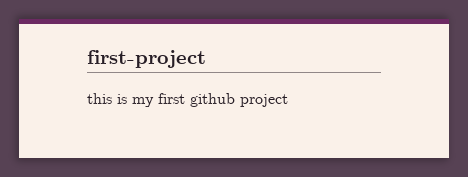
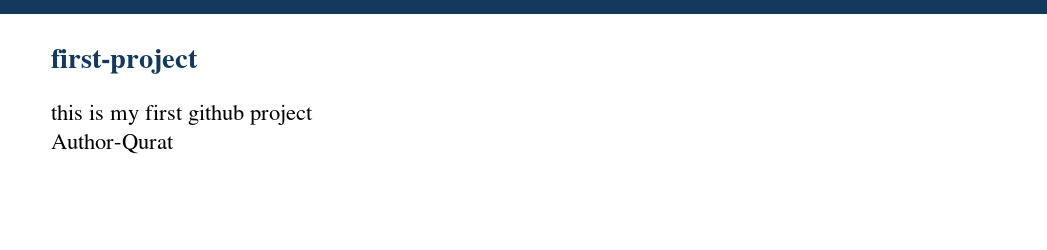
(288, 100) none -> [51,133,174,154] // Author-Qurat

